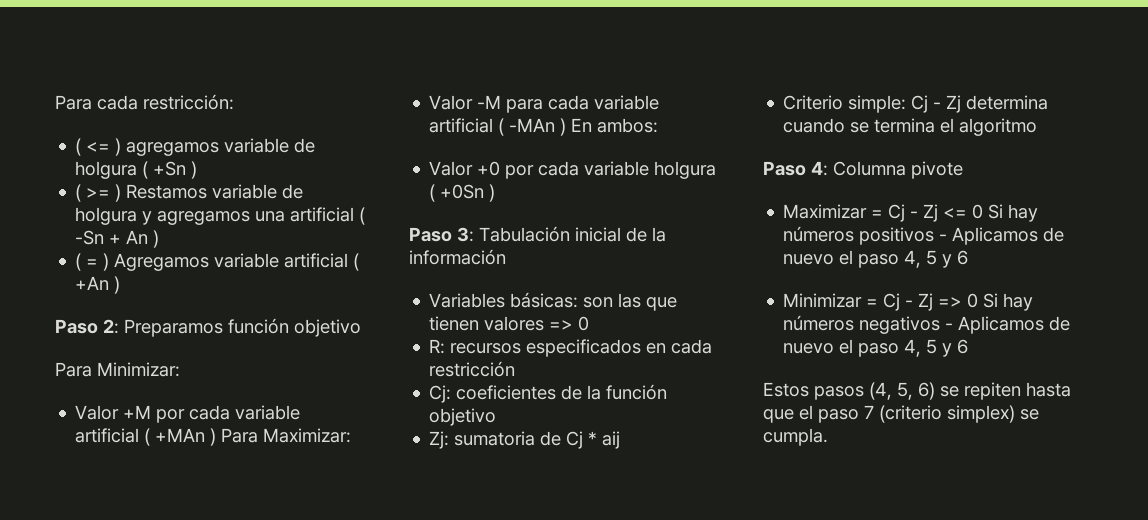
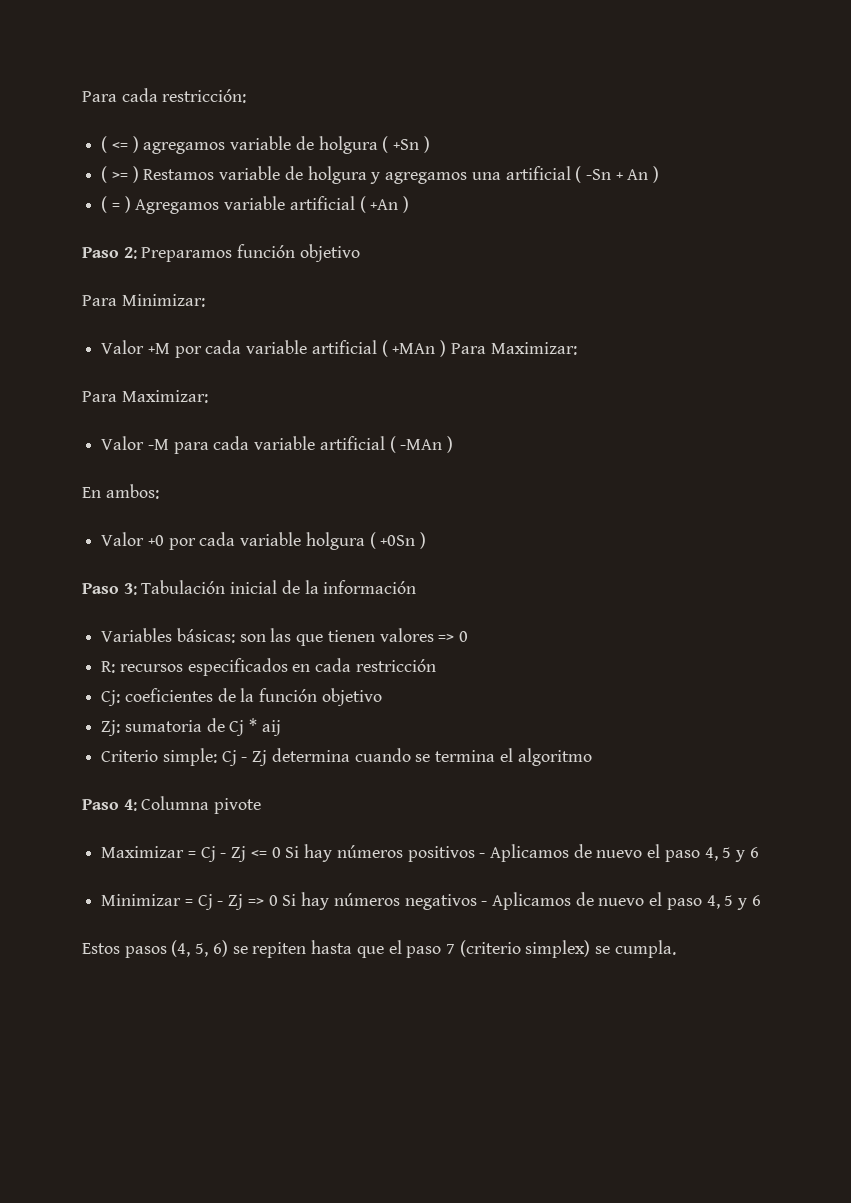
(352, 435) none -> [82,390,208,403] // Para Maximizar:
(567, 127) none -> (454, 444) //

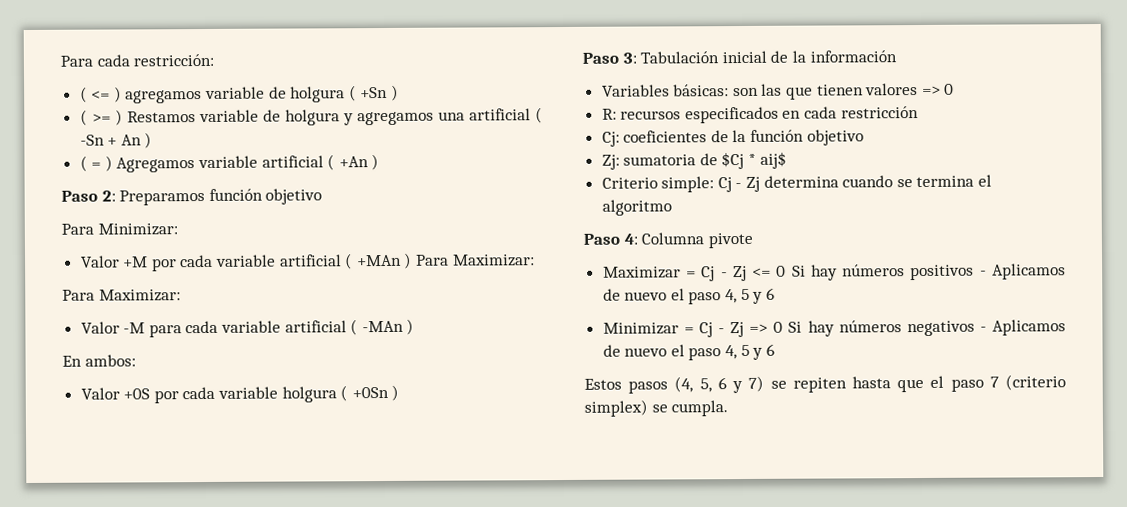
[147,535,164,546] +0 -> [123,388,151,400] +0S
[229,718,281,736] Cj * aij -> [721,151,787,170] $Cj * aij$
[212,940,228,957] 6) -> [717,375,765,394] 6 y 7)

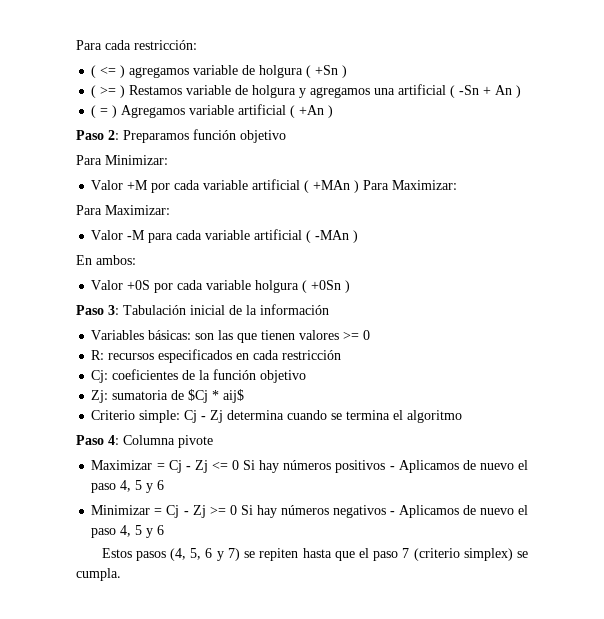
[921,85,941,96] => -> [343,331,360,340] >=
[749,323,769,333] => -> [209,506,226,515] >=

